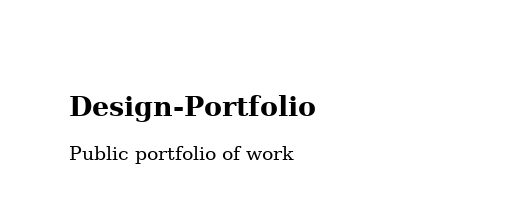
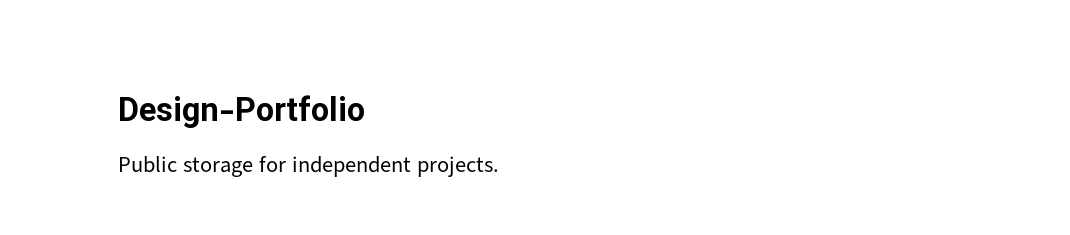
[135,146,294,164] portfolio of work -> [183,156,500,177] storage for independent projects.

